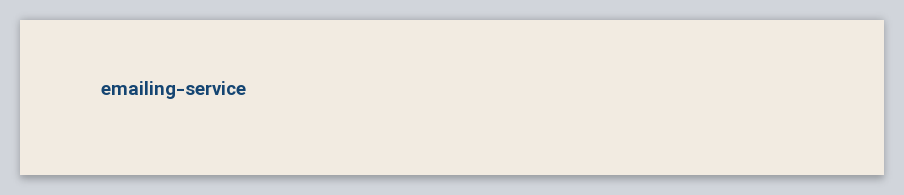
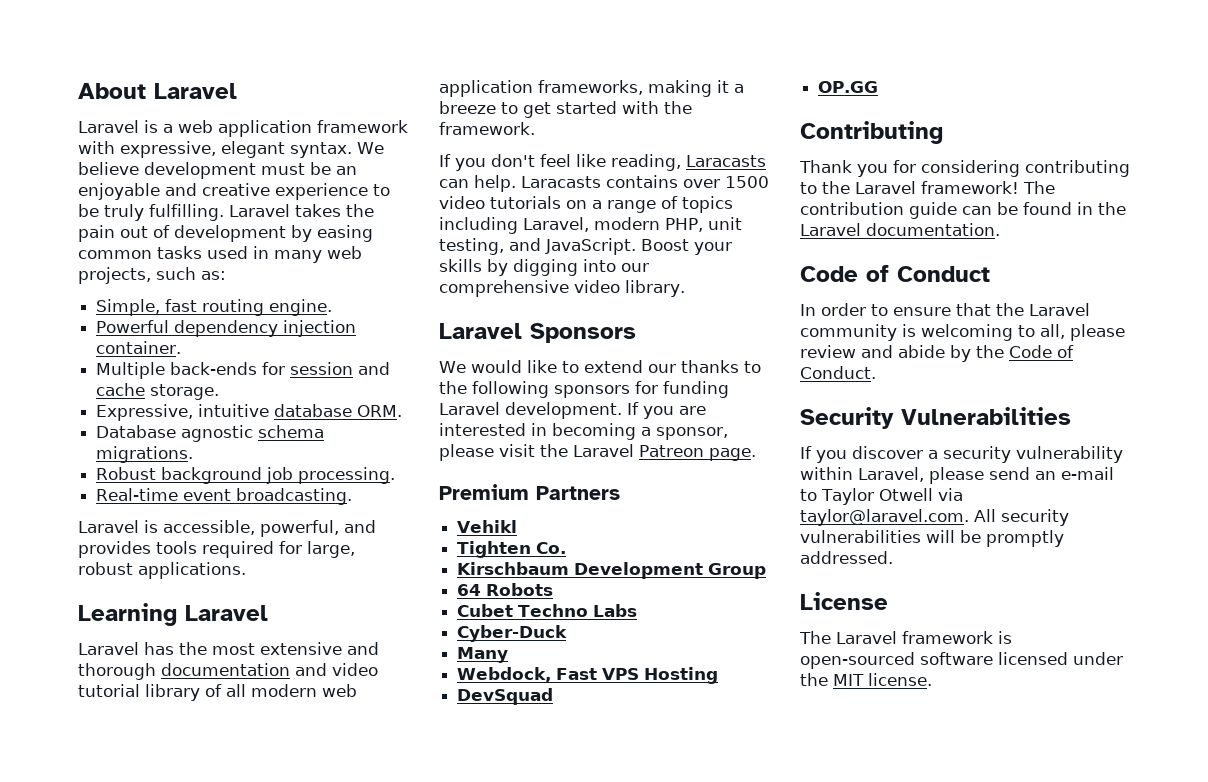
[101,81,246,99] emailing-service -> [78,83,237,99] [78,120,408,137] [78,141,384,158] [78,162,357,179] [78,183,390,200] [78,204,374,221] [78,225,373,242] [78,246,362,263] [78,267,226,284] [96,299,333,316] [96,320,357,337] [96,341,182,354] [96,362,391,379] [96,383,220,400] [96,404,403,421] [96,425,325,442] [96,446,194,463] [96,467,396,484] [96,488,353,505] [78,520,376,537] [78,541,355,558] [78,562,246,579] [78,603,268,626] [78,642,379,655] [78,663,378,680] [78,684,357,701] [439,80,744,97] [439,101,692,118] [439,122,535,135] [439,154,766,171] [439,175,769,192] [439,196,733,213] [439,217,742,234] [439,238,732,255] [439,259,649,276] [439,280,685,297] [439,323,636,343] [439,360,761,373] [439,381,729,398] [439,402,706,419] [439,423,728,440] [439,444,756,461] [439,484,620,500] [457,520,518,533] [457,541,567,558] [457,562,767,579] [457,583,554,596] [457,604,638,617] [457,625,568,642] [457,647,509,663] [457,667,719,684] [457,688,554,705] [818,81,879,93] [800,121,943,144] [799,160,1130,177] [800,181,1055,194] [800,202,1126,219] [800,223,1000,236] [800,265,990,282] [800,303,1090,316] [800,324,1125,341] [800,345,1074,362] [800,366,876,379] [800,407,1071,429] [800,446,1123,463] [800,467,1114,484] [800,488,963,505] [800,509,1069,526] [800,530,1064,547] [800,551,893,564] [800,592,888,610] [799,631,1012,644] [800,652,1123,669] [800,673,932,686] About Laravel // Laravel is a web application framework with expressive, elegant syntax. We believe development must be an enjoyable and creative experience to be truly fulfilling. Laravel takes the pain out of development by easing common tasks used in many web projects, such as: // Simple, fast routing engine. // Powerful dependency injection container. // Multiple back-ends for session and cache storage. // Expressive, intuitive database ORM. // Database agnostic schema migrations. // Robust background job processing. // Real-time event broadcasting. // Laravel is accessible, powerful, and provides tools required for large, robust applications. // Learning Laravel // Laravel has the most extensive and thorough documentation and video tutorial library of all modern web application frameworks, making it a breeze to get started with the framework. // If you don't feel like reading, Laracasts can help. Laracasts contains over 1500 video tutorials on a range of topics including Laravel, modern PHP, unit testing, and JavaScript. Boost your skills by digging into our comprehensive video library. // Laravel Sponsors // We would like to extend our thanks to the following sponsors for funding Laravel development. If you are interested in becoming a sponsor, please visit the Laravel Patreon page. // Premium Partners // Vehikl // Tighten Co. // Kirschbaum Development Group // 64 Robots // Cubet Techno Labs // Cyber-Duck // Many // Webdock, Fast VPS Hosting // DevSquad // OP.GG // Contributing // Thank you for considering contributing to the Laravel framework! The contribution guide can be found in the Laravel documentation. // Code of Conduct // In order to ensure that the Laravel community is welcoming to all, please review and abide by the Code of Conduct. // Security Vulnerabilities // If you discover a security vulnerability within Laravel, please send an e-mail to Taylor Otwell via taylor@laravel.com. All security vulnerabilities will be promptly addressed. // License // The Laravel framework is open-sourced software licensed under the MIT license.

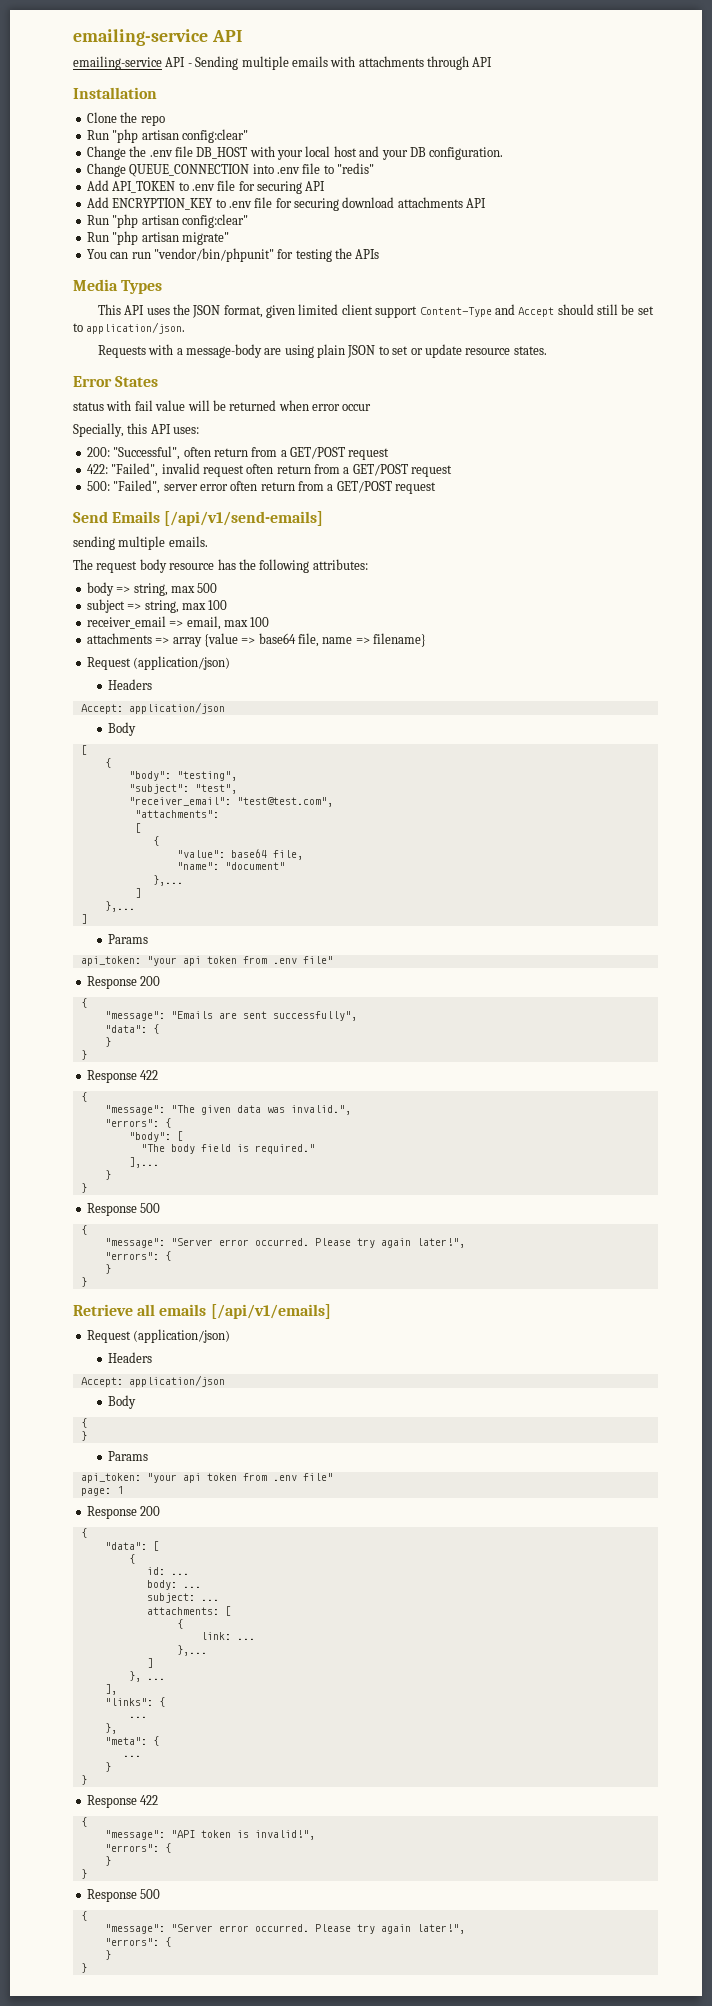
[78,83,237,99] [78,120,408,137] [78,141,384,158] [78,162,357,179] [78,183,390,200] [78,204,374,221] [78,225,373,242] [78,246,362,263] [78,267,226,284] [96,299,333,316] [96,320,357,337] [96,341,182,354] [96,362,391,379] [96,383,220,400] [96,404,403,421] [96,425,325,442] [96,446,194,463] [96,467,396,484] [96,488,353,505] [78,520,376,537] [78,541,355,558] [78,562,246,579] [78,603,268,626] [78,642,379,655] [78,663,378,680] [78,684,357,701] [439,80,744,97] [439,101,692,118] [439,122,535,135] [439,154,766,171] [439,175,769,192] [439,196,733,213] [439,217,742,234] [439,238,732,255] [439,259,649,276] [439,280,685,297] [439,323,636,343] [439,360,761,373] [439,381,729,398] [439,402,706,419] [439,423,728,440] [439,444,756,461] [439,484,620,500] [457,520,518,533] [457,541,567,558] [457,562,767,579] [457,583,554,596] [457,604,638,617] [457,625,568,642] [457,647,509,663] [457,667,719,684] [457,688,554,705] [818,81,879,93] [800,121,943,144] [799,160,1130,177] [800,181,1055,194] [800,202,1126,219] [800,223,1000,236] [800,265,990,282] [800,303,1090,316] [800,324,1125,341] [800,345,1074,362] [800,366,876,379] [800,407,1071,429] [800,446,1123,463] [800,467,1114,484] [800,488,963,505] [800,509,1069,526] [800,530,1064,547] [800,551,893,564] [800,592,888,610] [799,631,1012,644] [800,652,1123,669] [800,673,932,686] About Laravel // Laravel is a web application framework with expressive, elegant syntax. We believe development must be an enjoyable and creative experience to be truly fulfilling. Laravel takes the pain out of development by easing common tasks used in many web projects, such as: // Simple, fast routing engine. // Powerful dependency injection container. // Multiple back-ends for session and cache storage. // Expressive, intuitive database ORM. // Database agnostic schema migrations. // Robust background job processing. // Real-time event broadcasting. // Laravel is accessible, powerful, and provides tools required for large, robust applications. // Learning Laravel // Laravel has the most extensive and thorough documentation and video tutorial library of all modern web application frameworks, making it a breeze to get started with the framework. // If you don't feel like reading, Laracasts can help. Laracasts contains over 1500 video tutorials on a range of topics including Laravel, modern PHP, unit testing, and JavaScript. Boost your skills by digging into our comprehensive video library. // Laravel Sponsors // We would like to extend our thanks to the following sponsors for funding Laravel development. If you are interested in becoming a sponsor, please visit the Laravel Patreon page. // Premium Partners // Vehikl // Tighten Co. // Kirschbaum Development Group // 64 Robots // Cubet Techno Labs // Cyber-Duck // Many // Webdock, Fast VPS Hosting // DevSquad // OP.GG // Contributing // Thank you for considering contributing to the Laravel framework! The contribution guide can be found in the Laravel documentation. // Code of Conduct // In order to ensure that the Laravel community is welcoming to all, please review and abide by the Code of Conduct. // Security Vulnerabilities // If you discover a security vulnerability within Laravel, please send an e-mail to Taylor Otwell via taylor@laravel.com. All security vulnerabilities will be promptly addressed. // License // The Laravel framework is open-sourced software licensed under the MIT license. -> [73,29,242,46] [73,56,493,70] [73,87,157,99] [86,112,165,126] [86,129,248,143] [86,146,504,160] [86,163,374,177] [86,180,326,194] [86,197,487,211] [86,214,248,228] [86,231,229,245] [86,248,380,262] [73,279,163,294] [97,304,654,318] [73,322,186,334] [97,344,547,358] [73,376,159,387] [73,400,372,411] [73,423,200,437] [86,446,390,460] [86,463,453,477] [86,480,437,494] [73,511,324,526] [73,536,208,550] [73,559,368,573] [86,582,218,596] [86,599,228,613] [86,616,270,630] [86,633,427,647] [86,656,231,670] [108,679,153,690] [80,702,225,714] [108,722,137,736] [80,745,87,755] [104,758,111,768] [128,771,237,781] [128,784,237,794] [128,797,333,807] [134,810,219,818] [134,823,141,833] [152,836,159,846] [176,849,303,860] [176,862,285,870] [152,875,183,886] [134,888,141,898] [104,901,135,912] [80,914,87,924] [108,934,149,944] [80,956,333,966] [86,976,161,989] [80,998,87,1008] [104,1011,357,1021] [104,1024,159,1034] [104,1037,111,1047] [80,1050,87,1060] [86,1070,159,1083] [80,1092,87,1102] [104,1105,351,1115] [104,1118,171,1128] [128,1131,183,1142] [140,1144,315,1154] [128,1157,159,1168] [104,1170,111,1180] [80,1183,87,1193] [86,1203,161,1216] [80,1225,87,1235] [104,1238,465,1248] [104,1251,171,1261] [104,1264,111,1274] [80,1277,87,1287] [73,1304,331,1319] [86,1329,231,1343] [108,1352,153,1363] [80,1375,225,1387] [108,1395,137,1409] [80,1418,87,1428] [80,1431,87,1441] [108,1451,149,1461] [80,1473,333,1483] [80,1486,123,1496] [86,1506,161,1519] [80,1528,87,1538] [104,1541,159,1551] [128,1554,135,1564] [146,1567,189,1575] [146,1580,201,1590] [146,1593,219,1603] [146,1606,231,1616] [176,1619,183,1629] [200,1632,255,1640] [176,1645,207,1656] [146,1658,153,1668] [128,1671,165,1682] [104,1684,117,1695] [104,1697,165,1707] [128,1716,147,1718] [104,1723,117,1734] [104,1736,159,1746] [122,1755,141,1757] [104,1762,111,1772] [80,1775,87,1785] [86,1795,159,1808] [80,1817,87,1827] [104,1830,315,1840] [104,1843,171,1853] [104,1856,111,1866] [80,1869,87,1879] [86,1889,161,1902] [80,1911,87,1921] [104,1924,465,1934] [104,1937,171,1947] [104,1950,111,1960] [80,1963,87,1973] emailing-service API // emailing-service API - Sending multiple emails with attachments through API // Installation // Clone the repo // Run "php artisan config:clear" // Change the .env file DB_HOST with your local host and your DB configuration. // Change QUEUE_CONNECTION into .env file to "redis" // Add API_TOKEN to .env file for securing API // Add ENCRYPTION_KEY to .env file for securing download attachments API // Run "php artisan config:clear" // Run "php artisan migrate" // You can run "vendor/bin/phpunit" for testing the APIs // Media Types // This API uses the JSON format, given limited client support Content-Type and Accept should still be set to application/json. // Requests with a message-body are using plain JSON to set or update resource states. // Error States // status with fail value will be returned when error occur // Specially, this API uses: // 200: "Successful", often return from a GET/POST request // 422: "Failed", invalid request often return from a GET/POST request // 500: "Failed", server error often return from a GET/POST request // Send Emails [/api/v1/send-emails] // sending multiple emails. // The request body resource has the following attributes: // body => string, max 500 // subject => string, max 100 // receiver_email => email, max 100 // attachments => array {value => base64 file, name => filename} // Request (application/json) // Headers // Accept: application/json // Body // [ // { // "body": "testing", // "subject": "test", // "receiver_email": "test@test.com", // "attachments": // [ // { // "value": base64 file, // "name": "document" // },... // ] // },... // ] // Params // api_token: "your api token from .env file" // Response 200 // { // "message": "Emails are sent successfully", // "data": { // } // } // Response 422 // { // "message": "The given data was invalid.", // "errors": { // "body": [ // "The body field is required." // ],... // } // } // Response 500 // { // "message": "Server error occurred. Please try again later!", // "errors": { // } // } // Retrieve all emails [/api/v1/emails] // Request (application/json) // Headers // Accept: application/json // Body // { // } // Params // api_token: "your api token from .env file" // page: 1 // Response 200 // { // "data": [ // { // id: ... // body: ... // subject: ... // attachments: [ // { // link: ... // },... // ] // }, ... // ], // "links": { // ... // }, // "meta": { // ... // } // } // Response 422 // { // "message": "API token is invalid!", // "errors": { // } // } // Response 500 // { // "message": "Server error occurred. Please try again later!", // "errors": { // } // }

